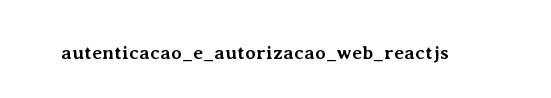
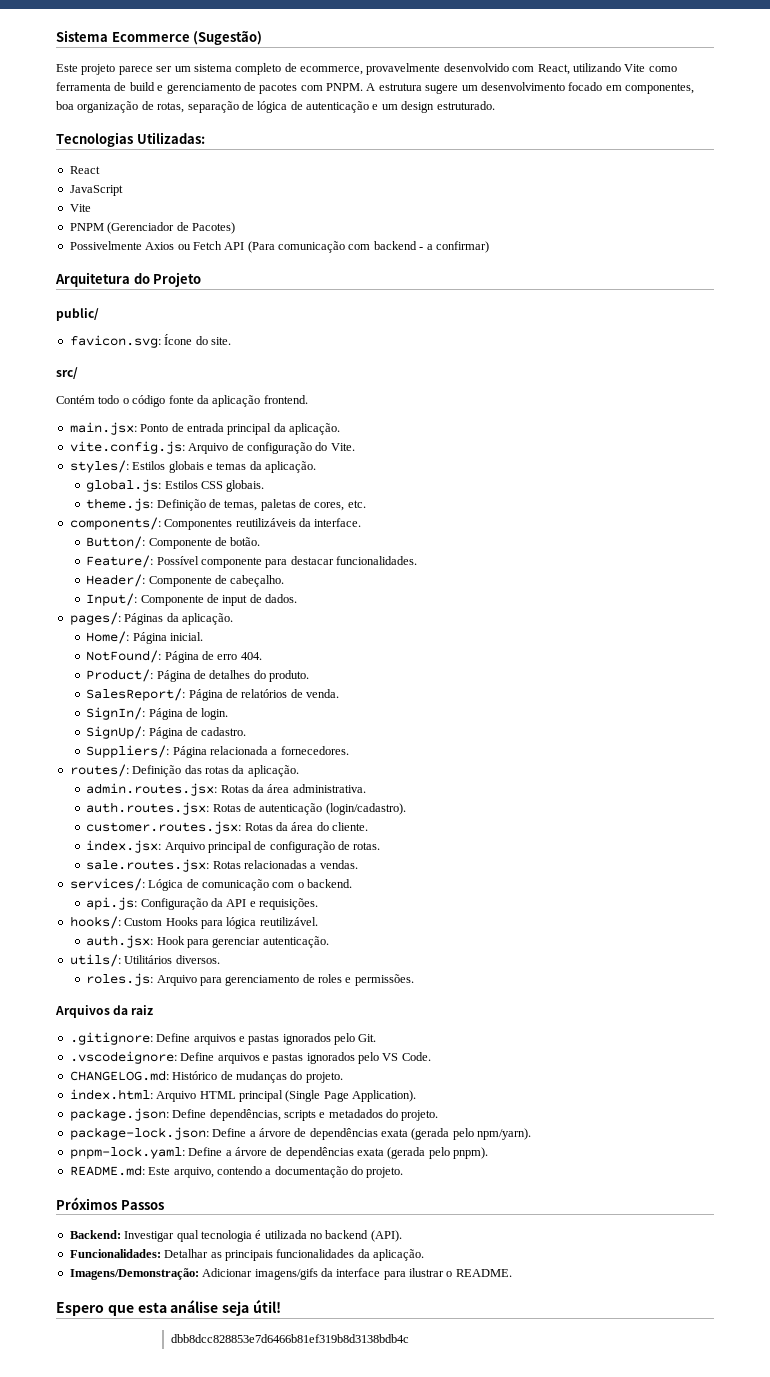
[61,46,449,63] autenticacao_e_autorizacao_web_reactjs -> [56,30,263,45] [56,63,677,75] [56,82,694,94] [56,101,495,113] [56,132,205,147] [69,166,100,174] [69,185,123,196] [69,204,91,212] [69,222,235,234] [69,241,489,253] [55,272,202,287] [56,308,99,321] [69,334,231,348] [56,367,78,379] [56,395,308,407] [69,422,340,435] [69,441,355,454] [69,460,316,473] [86,479,265,492] [86,498,366,511] [69,517,362,530] [86,536,261,549] [86,555,418,568] [86,574,285,587] [86,593,298,606] [69,612,233,625] [86,631,203,644] [86,650,262,663] [86,669,310,682] [86,688,340,701] [86,707,229,720] [86,726,247,739] [86,745,349,758] [69,764,299,777] [86,783,366,796] [86,802,406,815] [86,821,369,834] [86,840,381,853] [86,859,358,872] [69,878,352,891] [86,897,319,910] [69,916,318,929] [86,935,329,948] [69,954,220,967] [86,973,414,986] [55,1005,154,1018] [69,1032,377,1045] [69,1051,431,1064] [69,1070,343,1083] [69,1089,416,1102] [69,1108,439,1121] [69,1127,532,1140] [69,1146,489,1159] [69,1165,404,1178] [56,1197,164,1210] [69,1230,402,1242] [69,1249,424,1261] [69,1268,512,1280] [56,1299,281,1316] [170,1334,409,1343] Sistema Ecommerce (Sugestão) // Este projeto parece ser um sistema completo de ecommerce, provavelmente desenvolvido com React, utilizando Vite como ferramenta de build e gerenciamento de pacotes com PNPM. A estrutura sugere um desenvolvimento focado em componentes, boa organização de rotas, separação de lógica de autenticação e um design estruturado. // Tecnologias Utilizadas: // React // JavaScript // Vite // PNPM (Gerenciador de Pacotes) // Possivelmente Axios ou Fetch API (Para comunicação com backend - a confirmar) // Arquitetura do Projeto // public/ // favicon.svg: Ícone do site. // src/ // Contém todo o código fonte da aplicação frontend. // main.jsx: Ponto de entrada principal da aplicação. // vite.config.js: Arquivo de configuração do Vite. // styles/: Estilos globais e temas da aplicação. // global.js: Estilos CSS globais. // theme.js: Definição de temas, paletas de cores, etc. // components/: Componentes reutilizáveis da interface. // Button/: Componente de botão. // Feature/: Possível componente para destacar funcionalidades. // Header/: Componente de cabeçalho. // Input/: Componente de input de dados. // pages/: Páginas da aplicação. // Home/: Página inicial. // NotFound/: Página de erro 404. // Product/: Página de detalhes do produto. // SalesReport/: Página de relatórios de venda. // SignIn/: Página de login. // SignUp/: Página de cadastro. // Suppliers/: Página relacionada a fornecedores. // routes/: Definição das rotas da aplicação. // admin.routes.jsx: Rotas da área administrativa. // auth.routes.jsx: Rotas de autenticação (login/cadastro). // customer.routes.jsx: Rotas da área do cliente. // index.jsx: Arquivo principal de configuração de rotas. // sale.routes.jsx: Rotas relacionadas a vendas. // services/: Lógica de comunicação com o backend. // api.js: Configuração da API e requisições. // hooks/: Custom Hooks para lógica reutilizável. // auth.jsx: Hook para gerenciar autenticação. // utils/: Utilitários diversos. // roles.js: Arquivo para gerenciamento de roles e permissões. // Arquivos da raiz // .gitignore: Define arquivos e pastas ignorados pelo Git. // .vscodeignore: Define arquivos e pastas ignorados pelo VS Code. // CHANGELOG.md: Histórico de mudanças do projeto. // index.html: Arquivo HTML principal (Single Page Application). // package.json: Define dependências, scripts e metadados do projeto. // package-lock.json: Define a árvore de dependências exata (gerada pelo npm/yarn). // pnpm-lock.yaml: Define a árvore de dependências exata (gerada pelo pnpm). // README.md: Este arquivo, contendo a documentação do projeto. // Próximos Passos // Backend: Investigar qual tecnologia é utilizada no backend (API). // Funcionalidades: Detalhar as principais funcionalidades da aplicação. // Imagens/Demonstração: Adicionar imagens/gifs da interface para ilustrar o README. // Espero que esta análise seja útil! // dbb8dcc828853e7d6466b81ef319b8d3138bdb4c

